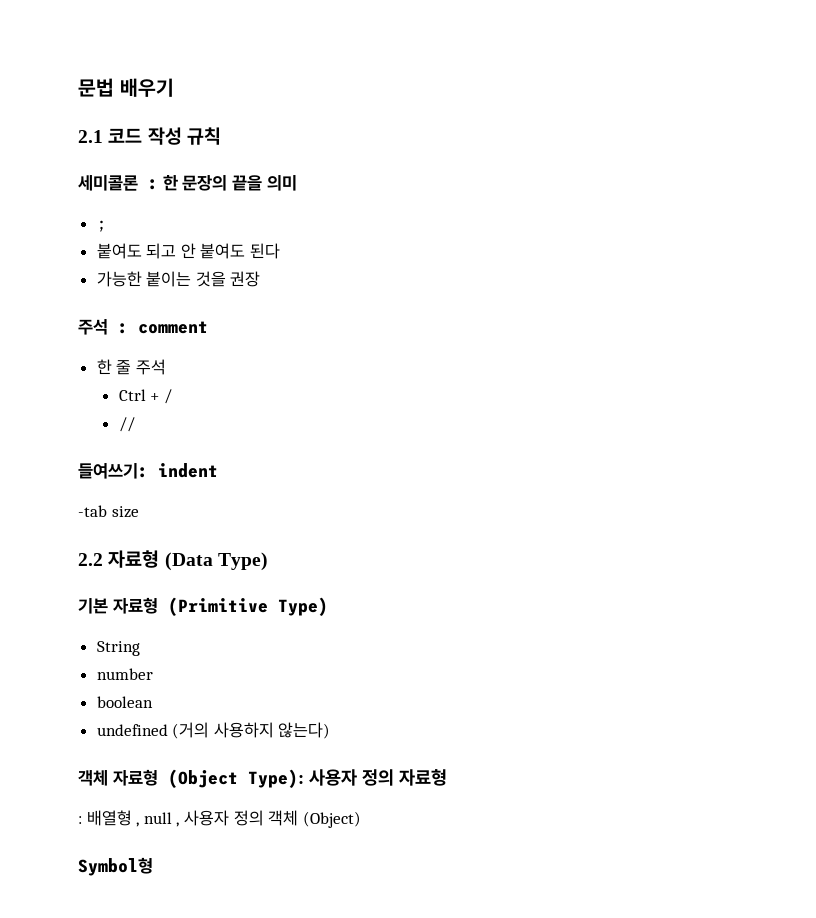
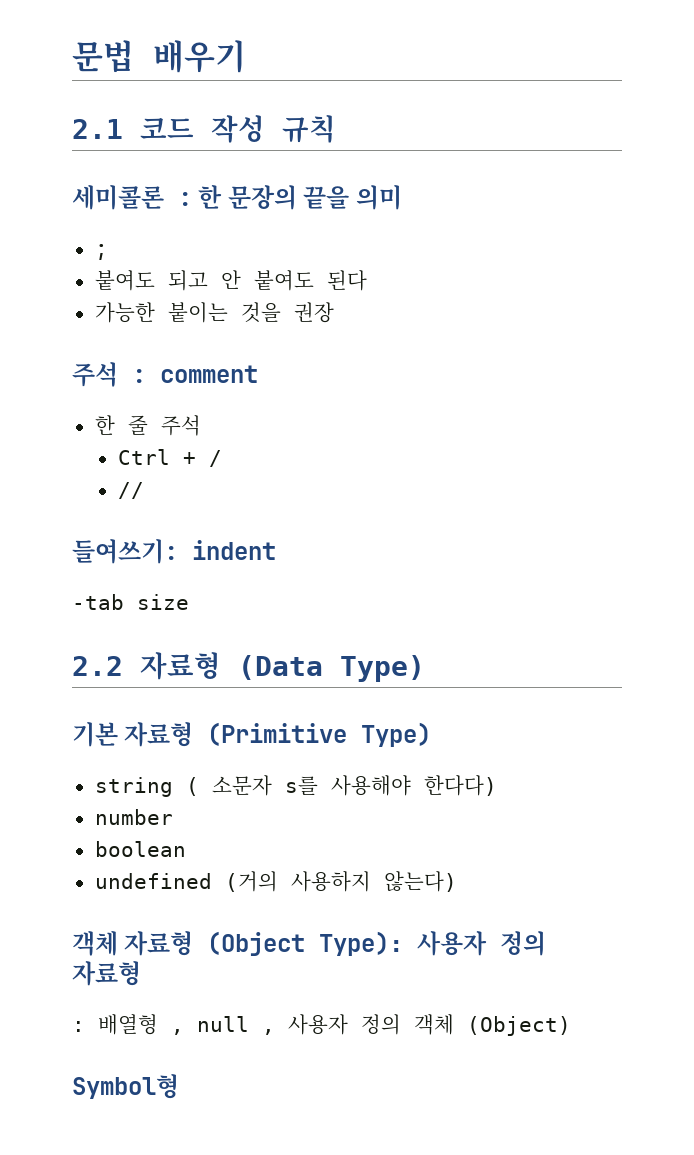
[96,641,140,656] String -> [94,775,497,797] string ( 소문자 s를 사용해야 한다다)

